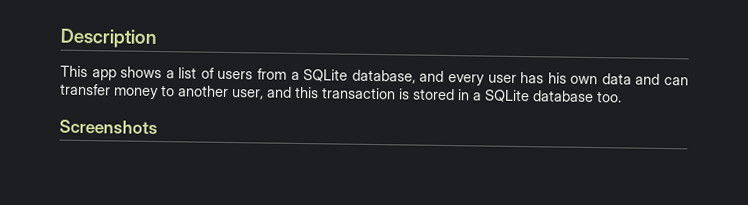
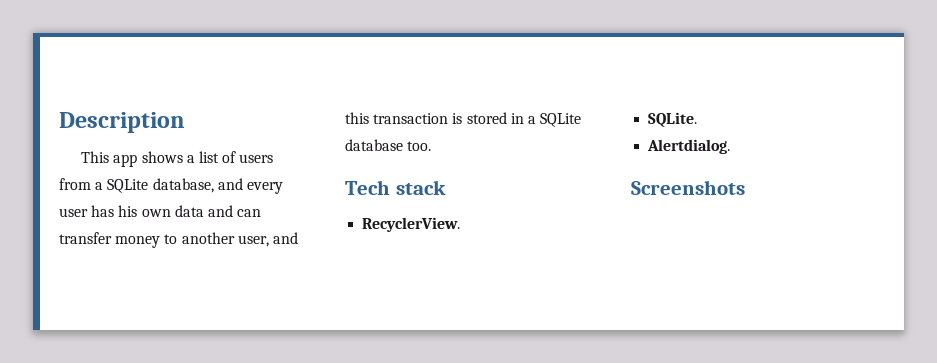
(622, 97) none -> [345,180,446,195] [362,217,461,232] [648,112,698,127] [647,139,731,154] // Tech stack // RecyclerView. // SQLite. // Alertdialog.

